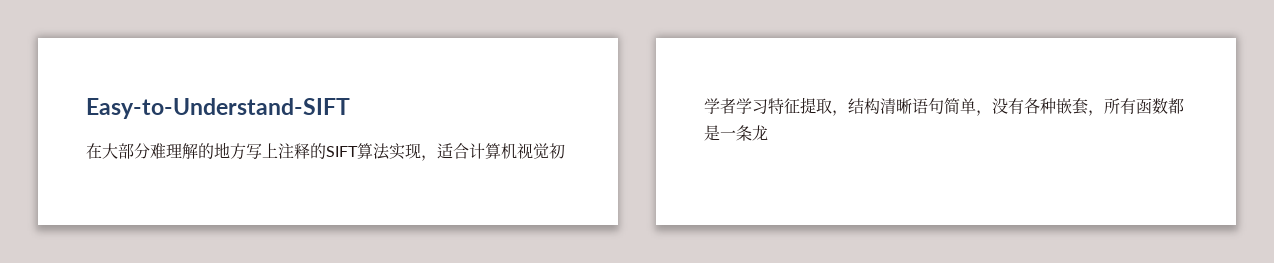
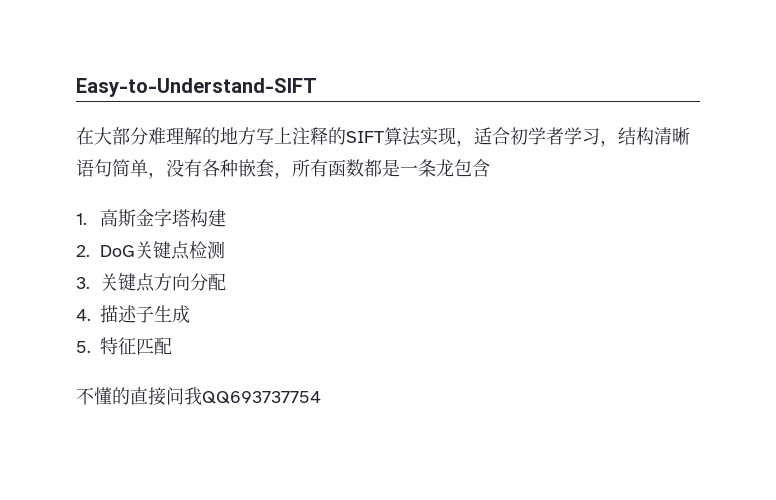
[469,143,549,159] 计算机视觉 -> (510, 136) none
[768,97,832,115] 特征提取 -> (600, 136) none
(768, 133) none -> [454,159,490,177] [76,208,227,227] [76,241,226,260] [76,273,227,292] [76,305,191,323] [76,337,173,355] [76,387,321,406] 包含 // 1.高斯金字塔构建 // 2. DoG关键点检测 // 3.关键点方向分配 // 4.描述子生成 // 5.特征匹配 // 不懂的直接问我QQ693737754

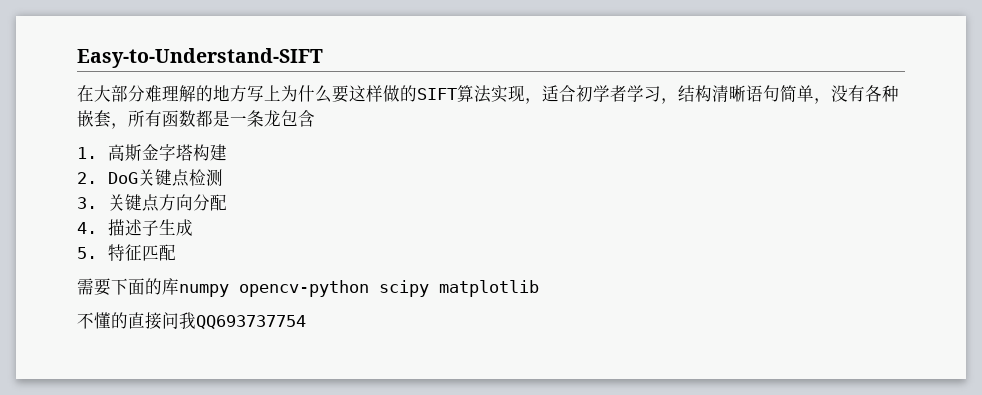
[292,127,328,145] 注释 -> [281,85,400,103] 为什么要这样做
(173, 346) none -> [77,278,539,297] // 需要下面的库numpy opencv-python scipy matplotlib

